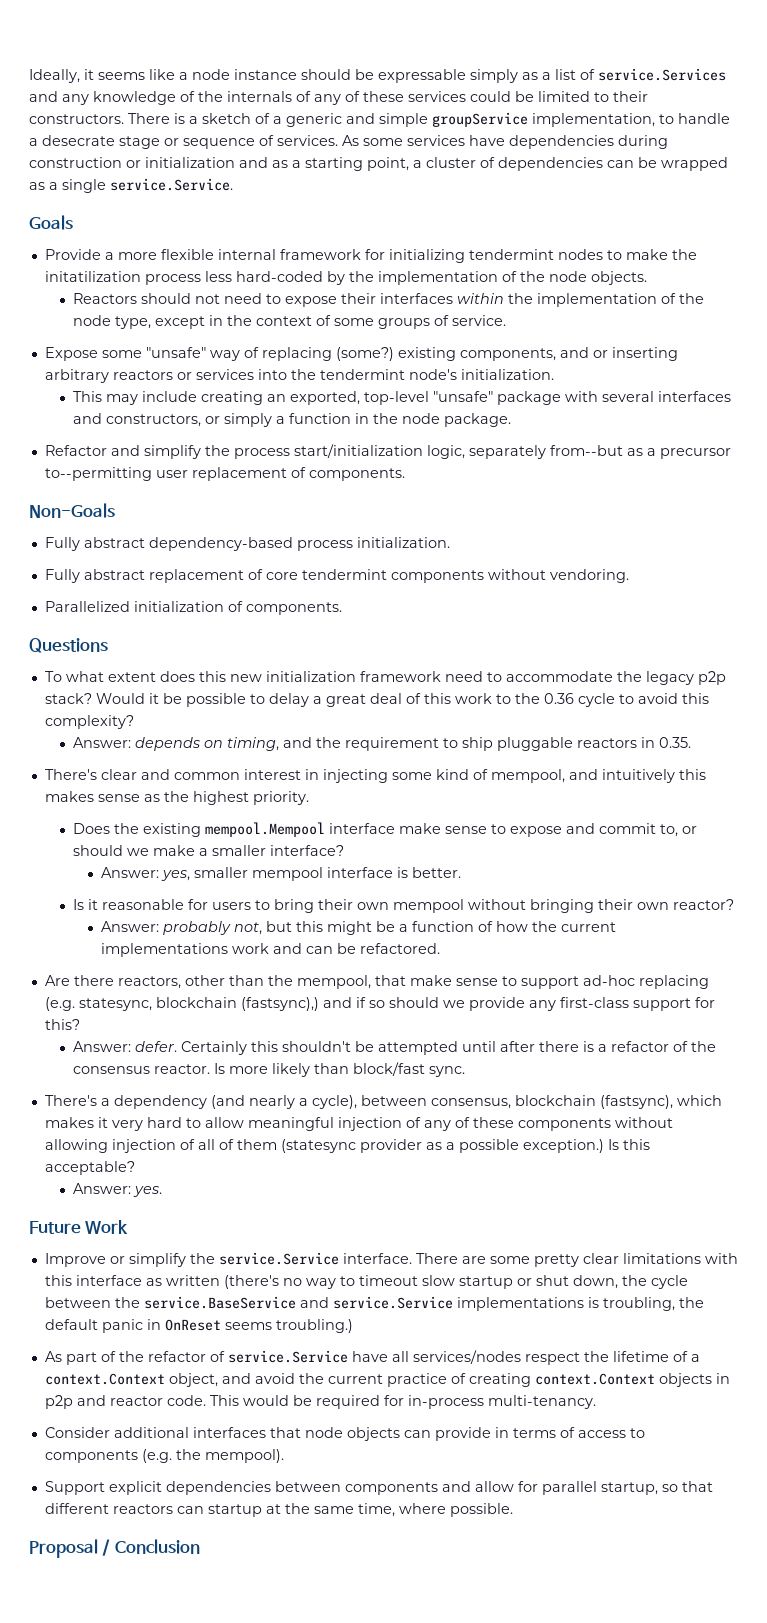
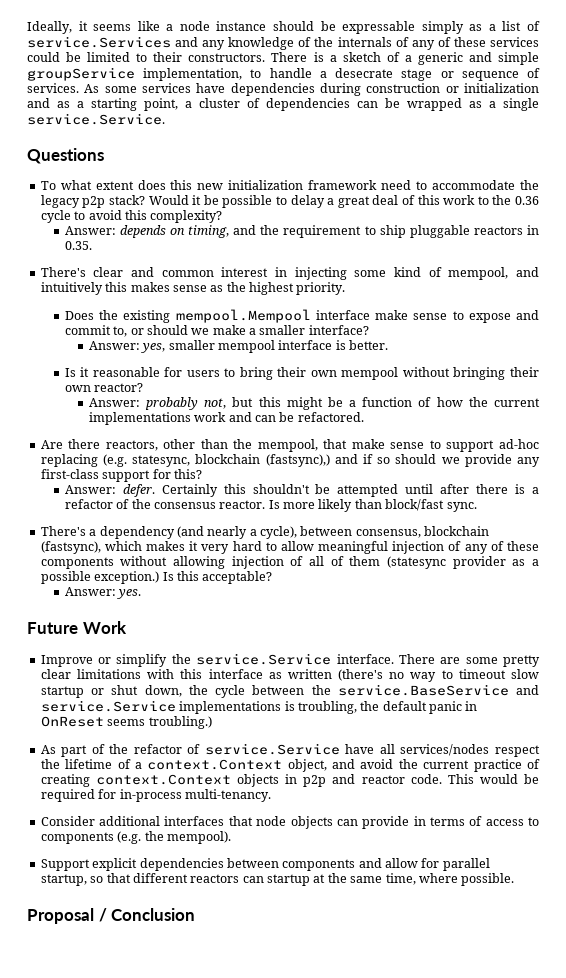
[29,215,73,230] [44,249,697,263] [44,271,647,285] [73,293,705,307] [73,315,507,329] [44,347,678,361] [44,369,554,383] [73,391,732,405] [73,413,512,427] [44,444,731,459] [44,467,405,481] [29,503,115,518] [44,537,450,551] [44,569,629,583] [44,601,342,615] // Goals // Provide a more flexible internal framework for initializing tendermint nodes to make the initatilization process less hard-coded by the implementation of the node objects. // Reactors should not need to expose their interfaces within the implementation of the node type, except in the context of some groups of service. // Expose some "unsafe" way of replacing (some?) existing components, and or inserting arbitrary reactors or services into the tendermint node's initialization. // This may include creating an exported, top-level "unsafe" package with several interfaces and constructors, or simply a function in the node package. // Refactor and simplify the process start/initialization logic, separately from--but as a precursor to--permitting user replacement of components. // Non-Goals // Fully abstract dependency-based process initialization. // Fully abstract replacement of core tendermint components without vendoring. // Parallelized initialization of components. -> (165, 119) none

